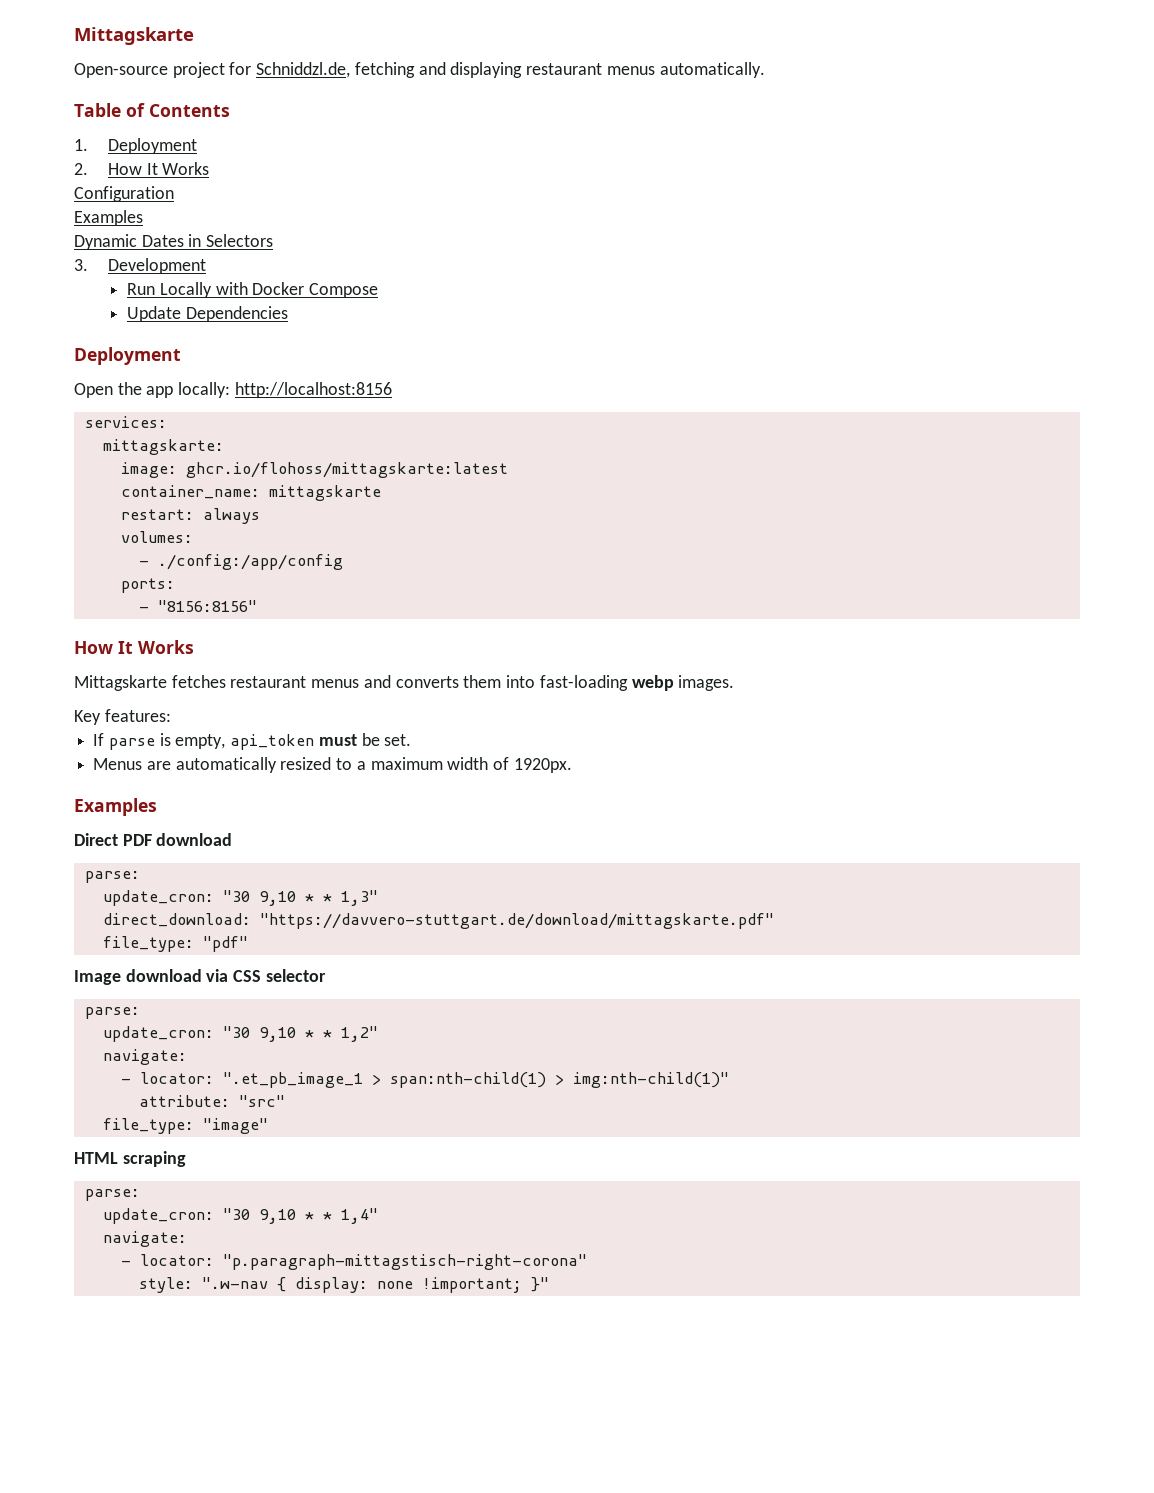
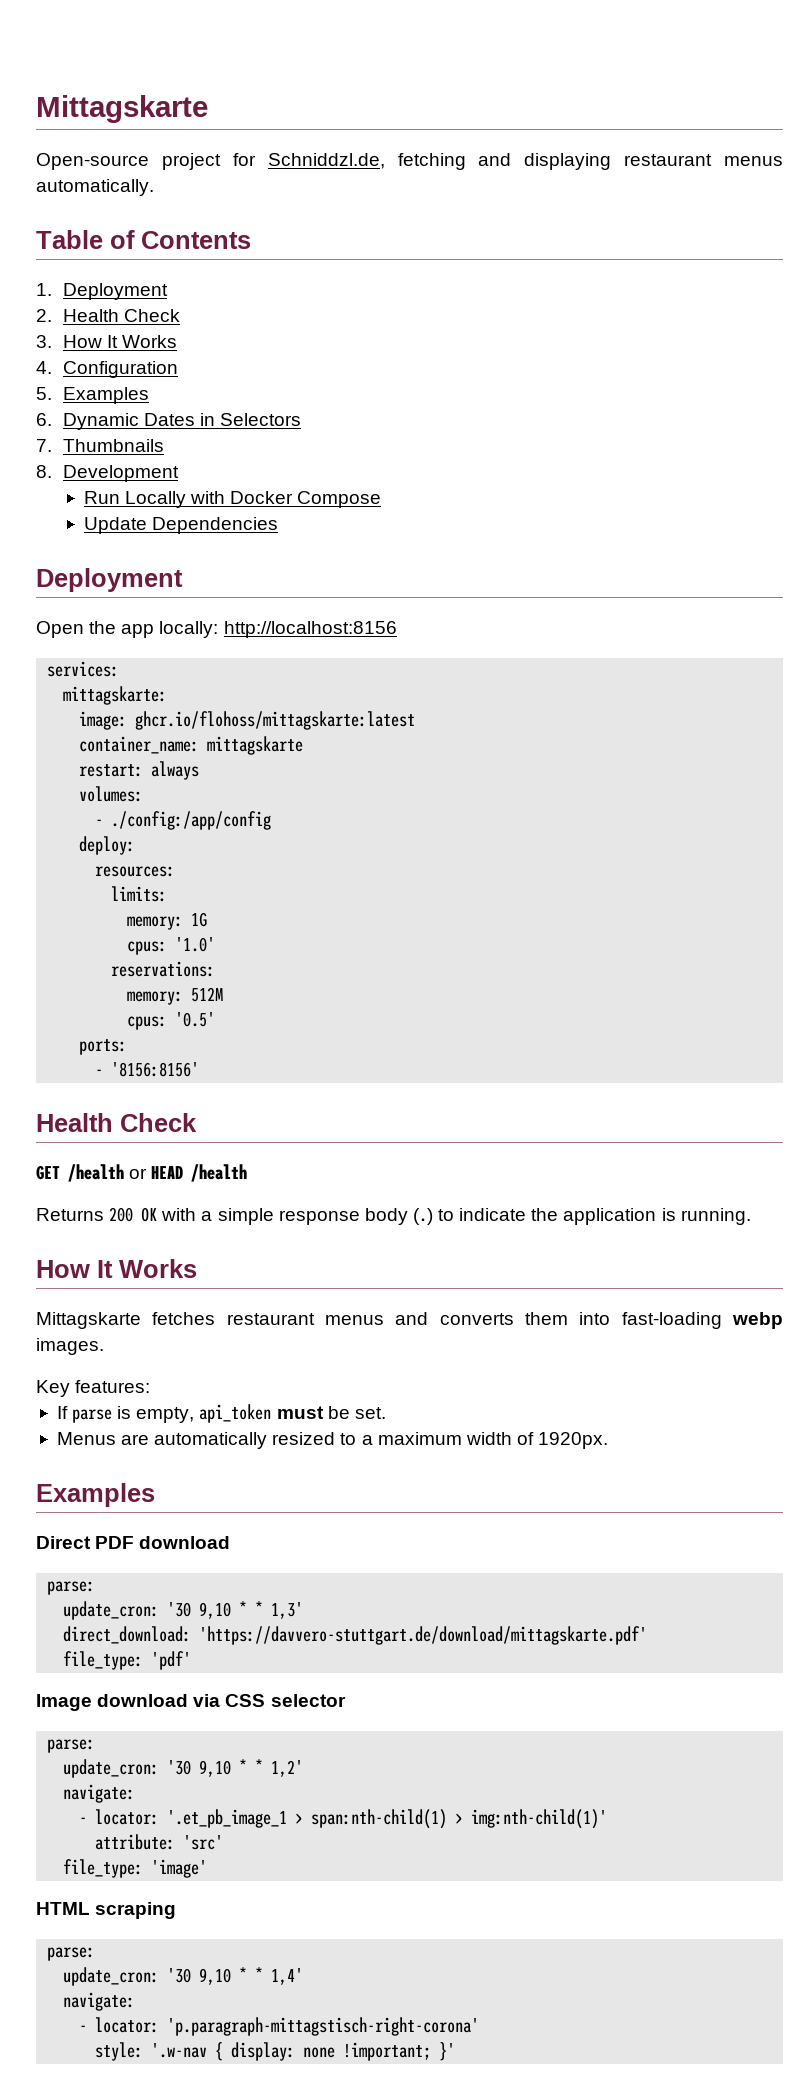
[107,162,210,175] How It Works // -> [62,309,181,322] [36,335,178,348] [36,361,52,374] Health Check // 3. How It Works // 4.
[74,210,143,226] Examples // -> [36,387,149,404] [36,413,52,426] 5. Examples // 6.
[74,259,88,271] 3. -> [36,439,164,452] [36,465,52,478] 7. Thumbnails // 8.
[120,578,175,593] [138,600,257,612] ports: // - "8156:8156" -> [79,836,136,855] [95,866,176,877] [111,886,168,902] [127,912,208,930] [127,937,216,955] [111,961,216,977] [127,987,224,1005] [127,1012,216,1030] [79,1039,128,1055] [95,1062,200,1077] [36,1113,197,1132] [36,1164,248,1182] [36,1207,751,1225] deploy: // resources: // limits: // memory: 1G // cpus: '1.0' // reservations: // memory: 512M // cpus: '0.5' // ports: // - '8156:8156' // Health Check // GET /health or HEAD /health // Returns 200 OK with a simple response body (.) to indicate the application is running.
[222,890,378,906] "30 9,10 * * 1,3" -> [167,1601,304,1619] '30 9,10 * * 1,3'
[259,913,774,929] [102,936,248,952] "https://davvero-stuttgart.de/download/mittagskarte.pdf" // file_type: "pdf" -> [199,1626,648,1645] [63,1651,192,1670] 'https://davvero-stuttgart.de/download/mittagskarte.pdf' // file_type: 'pdf'
[222,1026,378,1042] [102,1049,187,1065] [120,1072,363,1088] "30 9,10 * * 1,2" // navigate: // - locator: ".et_pb_image_1 -> [167,1759,304,1777] [63,1784,136,1803] [79,1809,288,1828] '30 9,10 * * 1,2' // navigate: // - locator: '.et_pb_image_1
[572,1072,729,1088] img:nth-child(1)" -> [471,1809,608,1829] img:nth-child(1)'
[238,1095,285,1107] [102,1118,268,1134] "src" // file_type: "image" -> [183,1835,224,1850] [63,1859,208,1878] 'src' // file_type: 'image'
[222,1208,378,1224] [102,1231,187,1247] [120,1254,587,1270] "30 9,10 * * 1,4" // navigate: // - locator: "p.paragraph-mittagstisch-right-corona" -> [167,1967,304,1985] [63,1992,136,2011] [79,2017,480,2036] '30 9,10 * * 1,4' // navigate: // - locator: 'p.paragraph-mittagstisch-right-corona'
[201,1277,268,1289] ".w-nav -> [151,2043,208,2058] '.w-nav
[530,1277,549,1292] }" -> [439,2042,456,2061] }'

